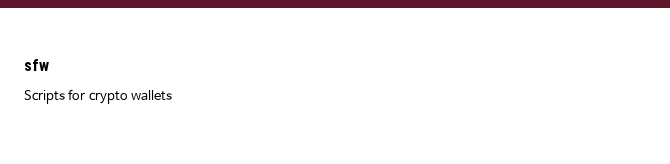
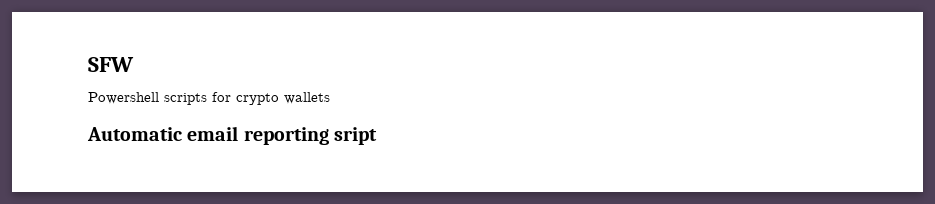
[24,59,49,71] [24,90,65,104] sfw // Scripts -> [88,57,134,72] [88,92,207,105] SFW // Powershell scripts
(173, 95) none -> [87,126,378,145] // Automatic email reporting sript

